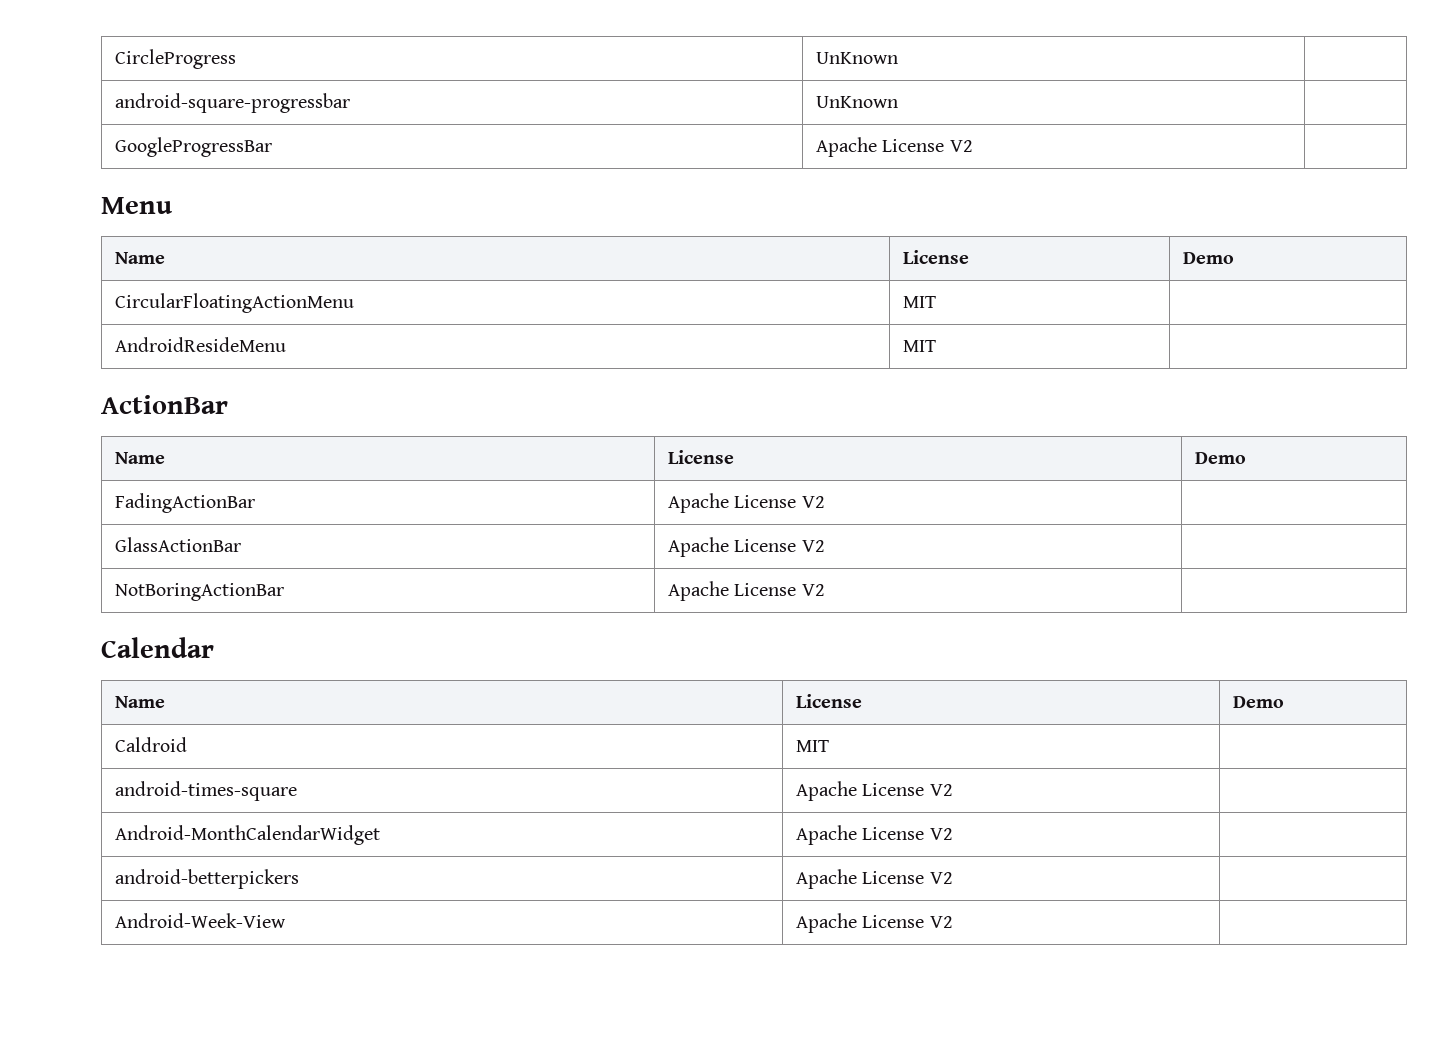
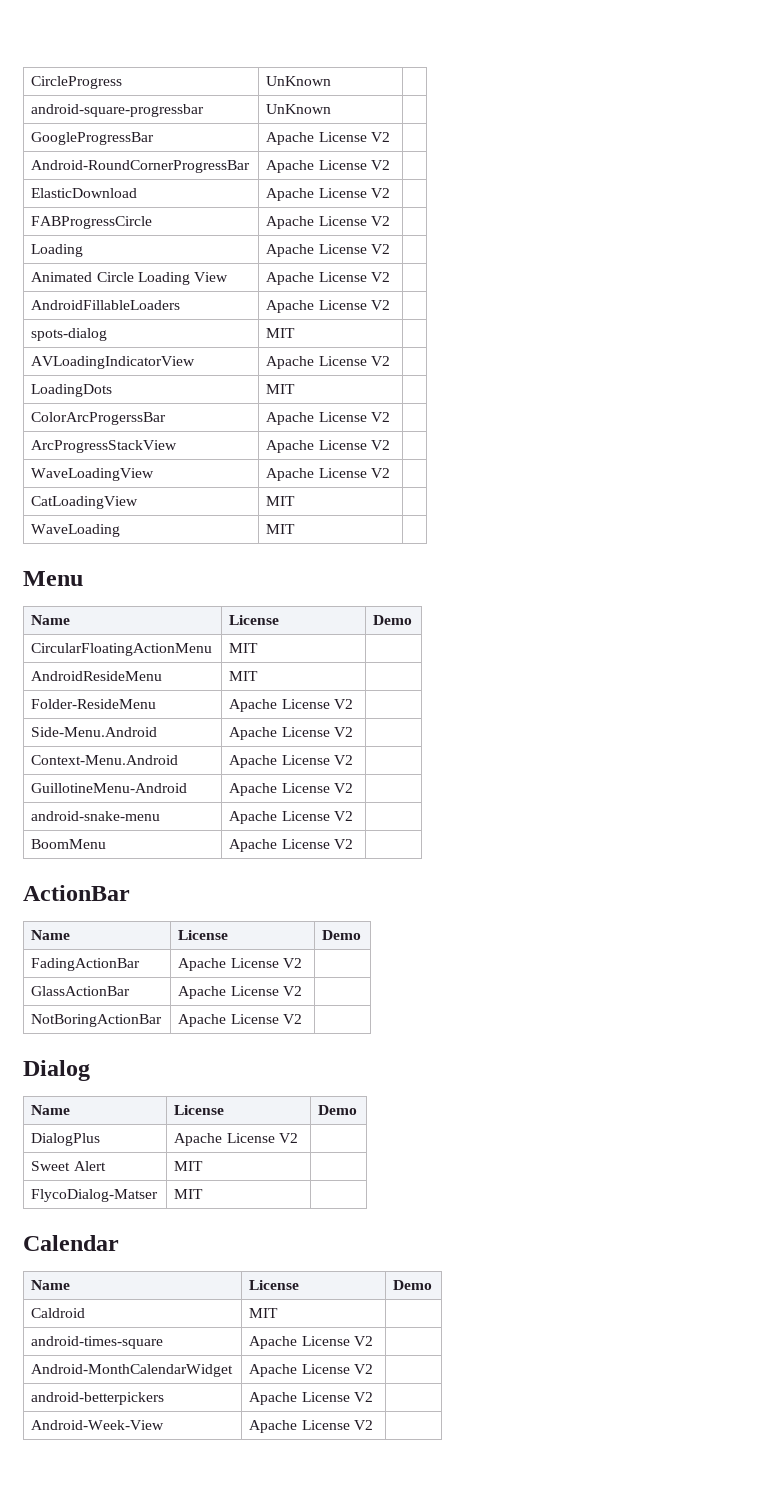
(973, 146) none -> [31,160,251,173] [266,160,390,173] [31,188,138,198] [266,188,390,201] [31,216,153,229] [266,216,390,229] [31,244,84,257] [266,244,390,257] [31,272,228,285] [266,272,390,285] [31,300,181,310] [266,300,390,313] [31,328,108,341] [266,328,296,338] [31,356,196,369] [266,356,390,369] [31,384,113,397] [266,384,296,394] [31,412,167,425] [266,412,390,425] [31,440,178,453] [266,440,390,453] [31,468,155,481] [266,468,390,481] [31,496,139,509] [266,496,296,506] [31,524,121,537] [266,524,296,534] // Android-RoundCornerProgressBar | Apache License V2 | // ElasticDownload | Apache License V2 | // FABProgressCircle | Apache License V2 | // Loading | Apache License V2 | // Animated Circle Loading View | Apache License V2 | // AndroidFillableLoaders | Apache License V2 | // spots-dialog | MIT | // AVLoadingIndicatorView | Apache License V2 | // LoadingDots | MIT | // ColorArcProgerssBar | Apache License V2 | // ArcProgressStackView | Apache License V2 | // WaveLoadingView | Apache License V2 | // CatLoadingView | MIT | // WaveLoading | MIT |
(937, 346) none -> [31,699,157,709] [229,699,353,712] [31,727,158,737] [229,727,353,740] [31,755,179,765] [229,755,353,768] [31,783,188,793] [229,783,353,796] [31,811,161,821] [229,811,353,824] [31,839,107,849] [229,839,353,852] // Folder-ResideMenu | Apache License V2 | // Side-Menu.Android | Apache License V2 | // Context-Menu.Android | Apache License V2 | // GuillotineMenu-Android | Apache License V2 | // android-snake-menu | Apache License V2 | // BoomMenu | Apache License V2 |
(825, 590) none -> [23,1060,90,1081] [31,1105,71,1115] [174,1105,225,1115] [318,1105,358,1115] [31,1133,101,1146] [174,1133,298,1146] [31,1161,106,1171] [174,1161,204,1171] [31,1189,159,1202] [174,1189,204,1199] // Dialog // Name | License | Demo // DialogPlus | Apache License V2 | // Sweet Alert | MIT | // FlycoDialog-Matser | MIT |

